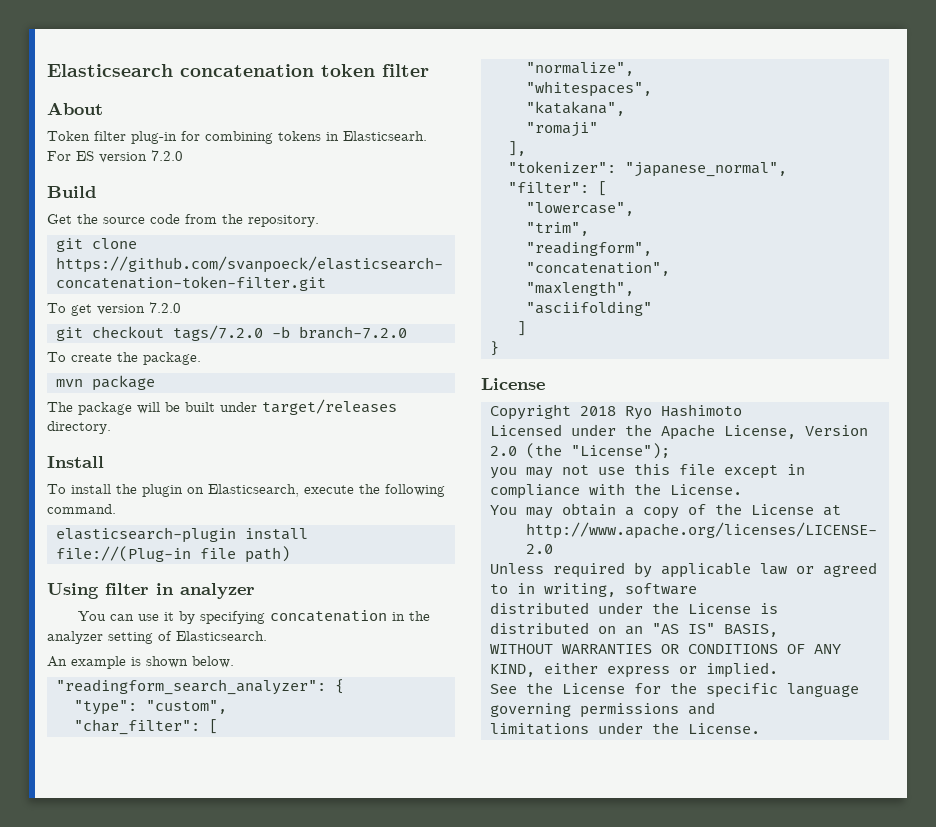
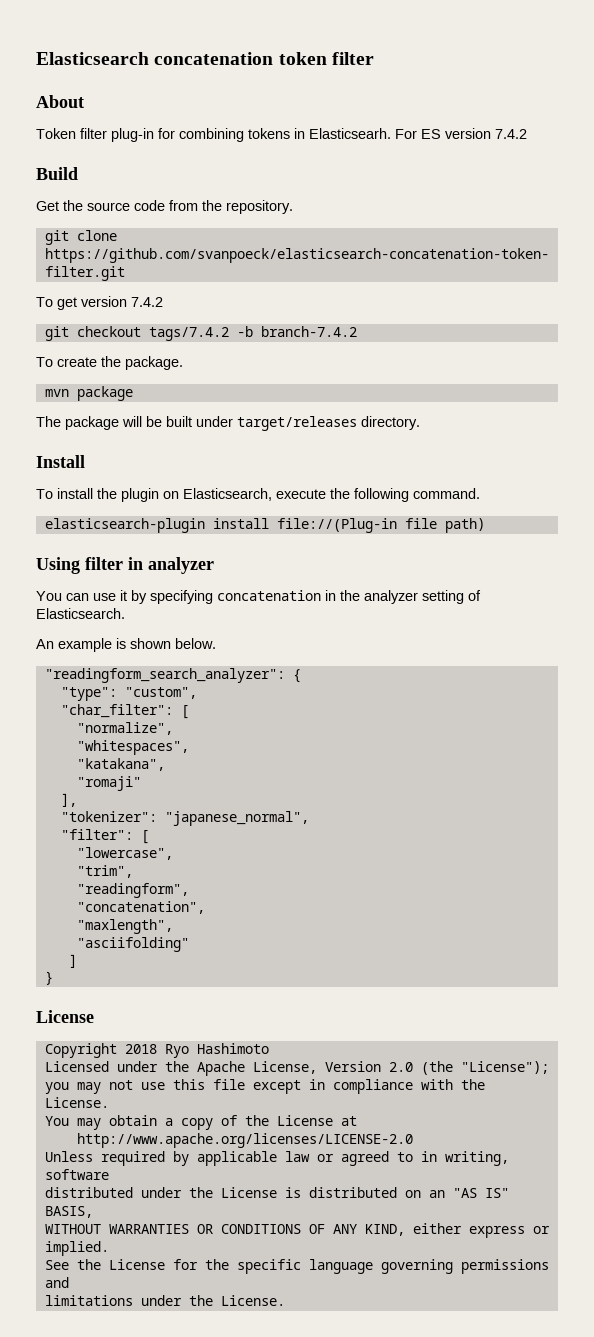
[151,150,183,161] 7.2.0 -> [495,129,527,139] 7.4.2
[149,302,181,313] 7.2.0 -> [131,297,163,307] 7.4.2
[173,325,407,341] tags/7.2.0 -b branch-7.2.0 -> [148,326,357,341] tags/7.4.2 -b branch-7.4.2

